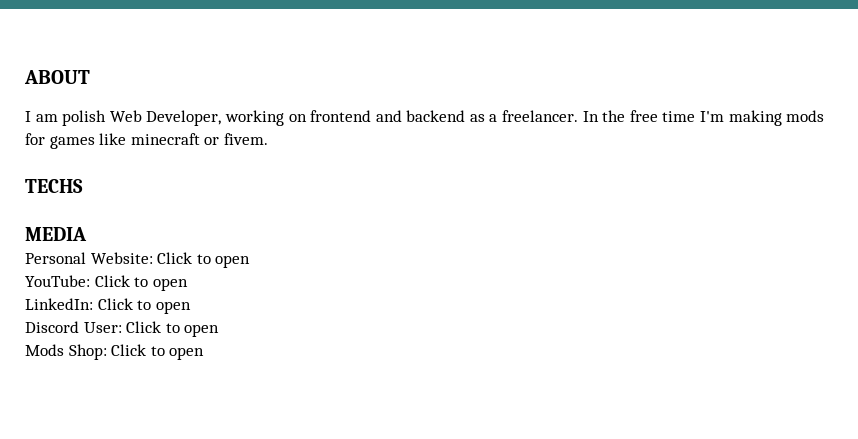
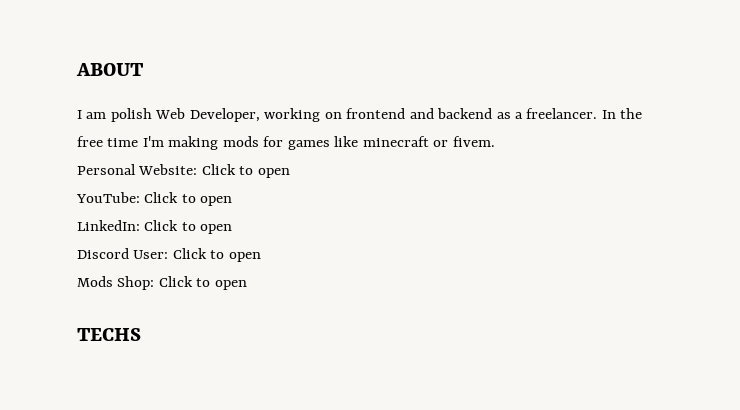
[25,179,83,193] [25,227,87,241] // TECHS // MEDIA -> (495, 141) none
(205, 353) none -> [77,328,141,341] // TECHS

